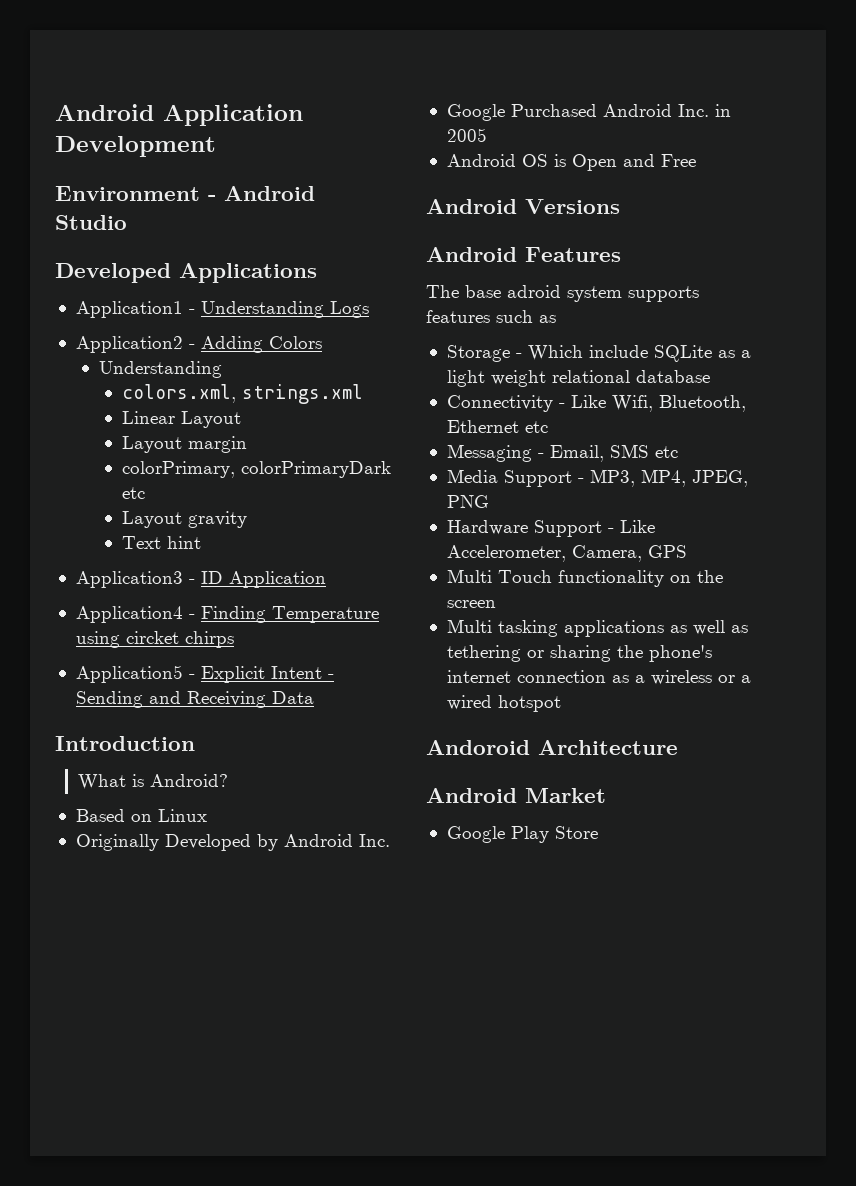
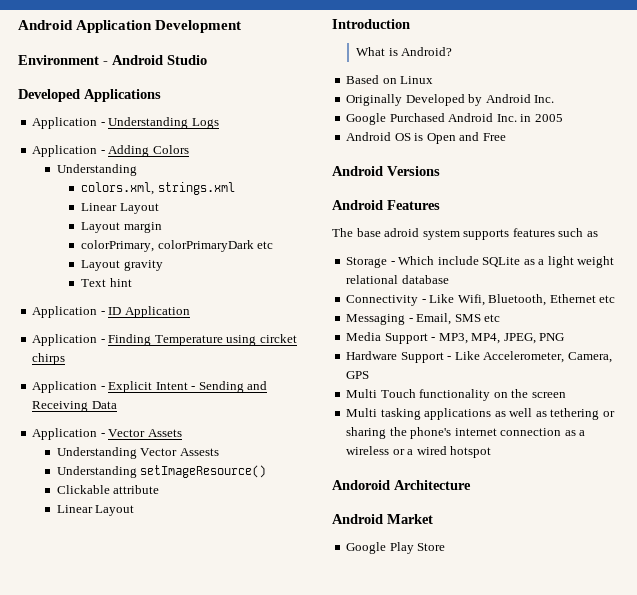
[75,301,183,318] Application1 -> [32,117,98,129] Application
[75,336,183,353] Application2 -> [32,145,98,157] Application
[75,571,183,588] Application3 -> [32,306,98,318] Application
[75,606,183,623] Application4 -> [32,334,98,346] Application
[75,665,183,683] Application5 -> [32,381,98,393] Application
(314, 697) none -> [32,428,182,440] [56,447,219,459] [56,465,267,478] [56,485,160,494] [56,505,135,516] // Application - Vector Assets // Understanding Vector Assests // Understanding setImageResource() // Clickable attribute // Linear Layout

